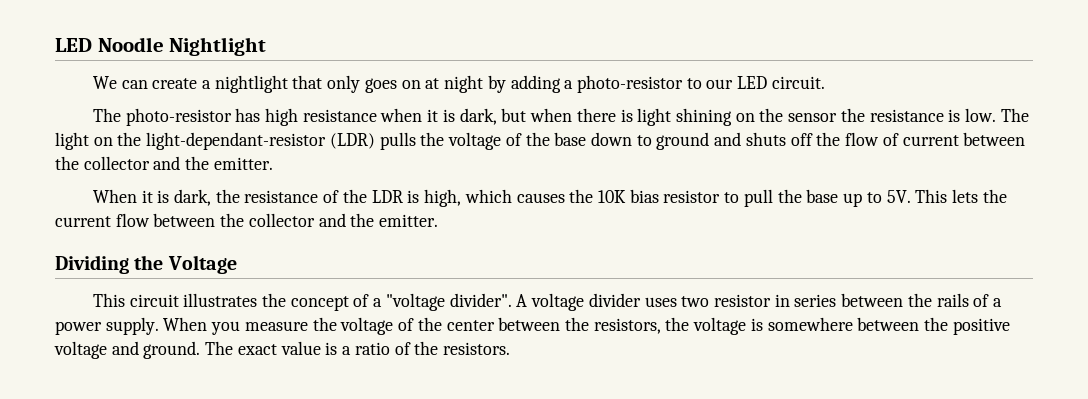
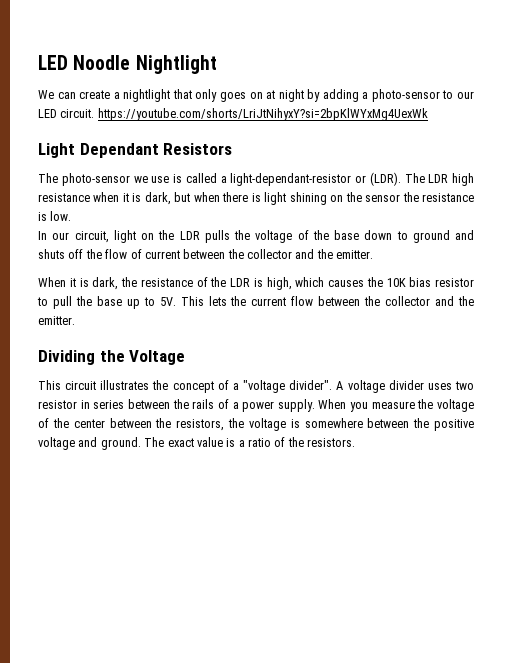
[577,75,684,93] photo-resistor -> [371,89,440,102] photo-sensor
[92,108,261,126] // The photo-resistor has -> [97,108,428,121] [38,143,233,158] [38,172,449,186] https://youtube.com/shorts/LriJtNihyxY?si=2bpKlWYxMg4UexWk // Light Dependant Resistors // The photo-sensor we use is called a light-dependant-resistor or (LDR). The LDR
[1000,108,1029,122] The -> [38,231,109,243] // In our circuit,
[146,132,375,150] light-dependant-resistor (LDR) -> [179,231,200,240] LDR

